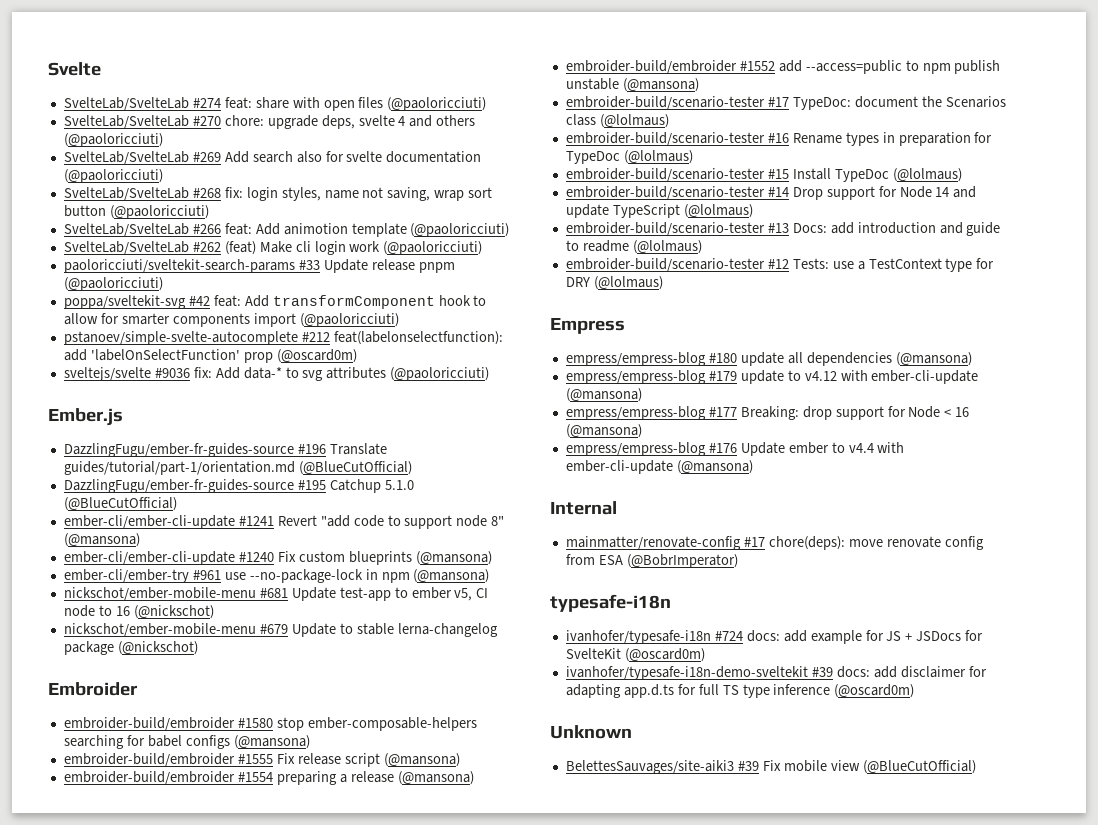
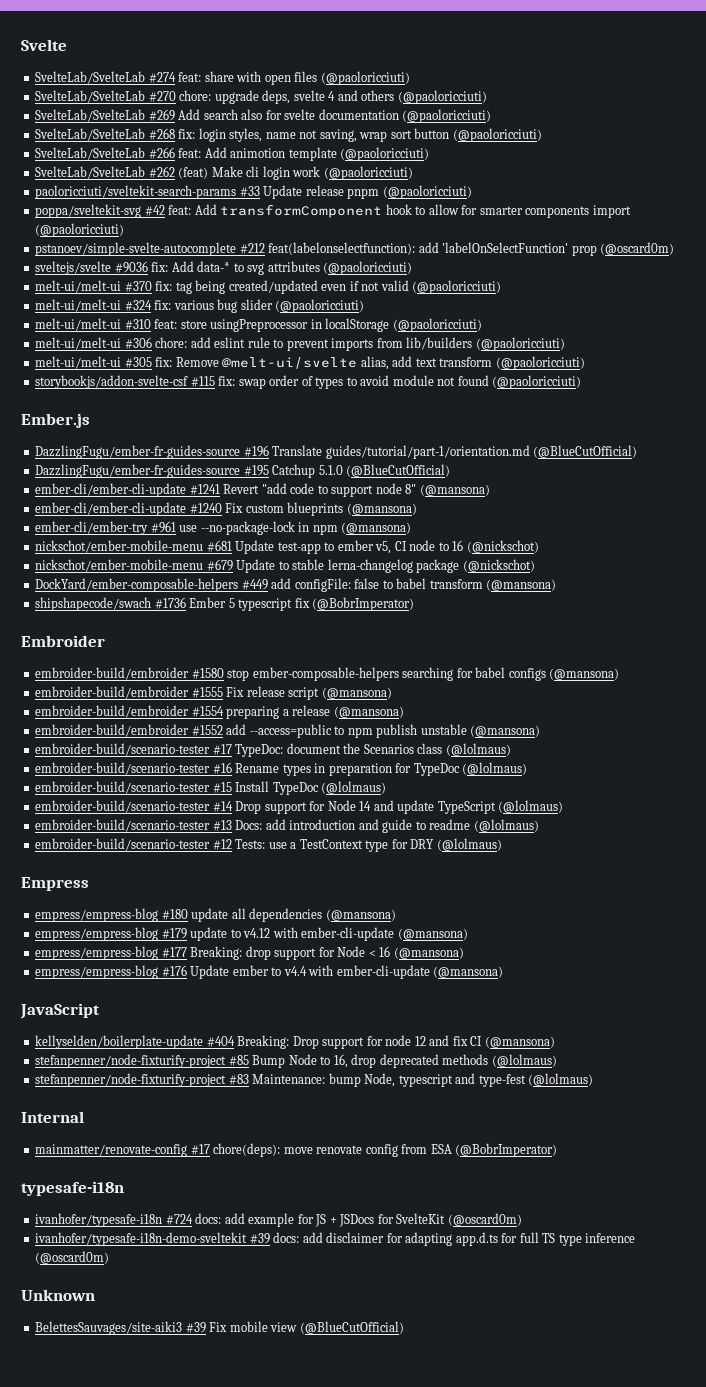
(490, 374) none -> [35,280,502,294] [35,299,365,313] [35,318,482,332] [35,337,565,351] [35,356,585,370] [35,375,582,389] // melt-ui/melt-ui #370 fix: tag being created/updated even if not valid (@paoloricciuti) // melt-ui/melt-ui #324 fix: various bug slider (@paoloricciuti) // melt-ui/melt-ui #310 feat: store usingPreprocessor in localStorage (@paoloricciuti) // melt-ui/melt-ui #306 chore: add eslint rule to prevent imports from lib/builders (@paoloricciuti) // melt-ui/melt-ui #305 fix: Remove @melt-ui/svelte alias, add text transform (@paoloricciuti) // storybookjs/addon-svelte-csf #115 fix: swap order of types to avoid module not found (@paoloricciuti)
(198, 648) none -> [35,578,557,592] [35,597,415,611] // DockYard/ember-composable-helpers #449 add configFile: false to babel transform (@mansona) // shipshapecode/swach #1736 Ember 5 typescript fix (@BobrImperator)
(753, 467) none -> [20,1003,100,1019] [35,1035,555,1049] [35,1054,557,1068] [35,1073,594,1087] // JavaScript // kellyselden/boilerplate-update #404 Breaking: Drop support for node 12 and fix CI (@mansona) // stefanpenner/node-fixturify-project #85 Bump Node to 16, drop deprecated methods (@lolmaus) // stefanpenner/node-fixturify-project #83 Maintenance: bump Node, typescript and type-fest (@lolmaus)

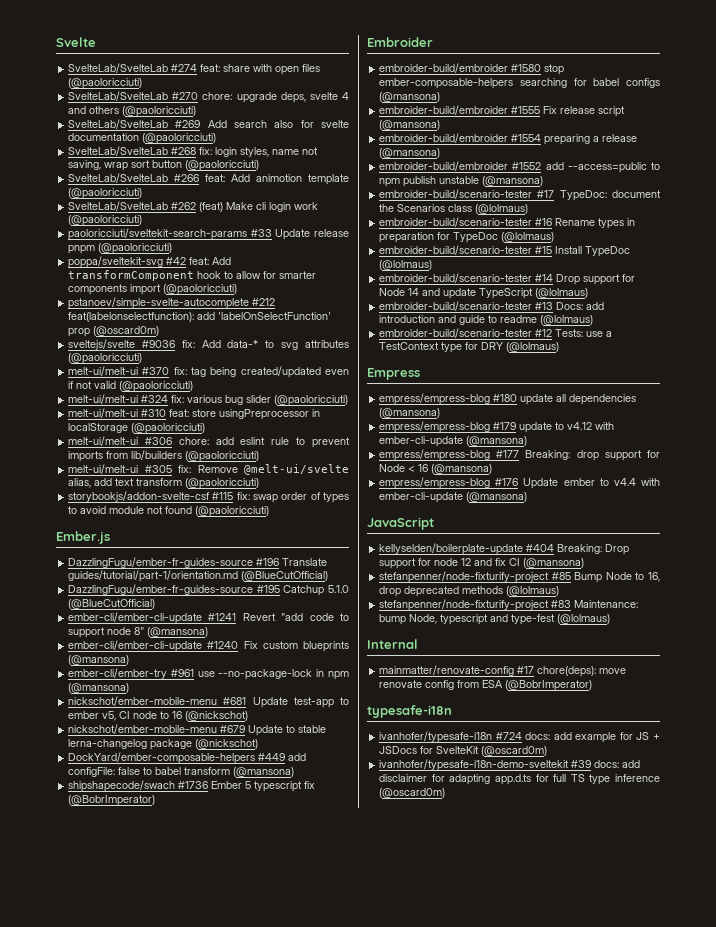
[21,1289,95,1301] [35,1321,404,1335] // Unknown // BelettesSauvages/site-aiki3 #39 Fix mobile view (@BlueCutOfficial) -> (446, 793) none

